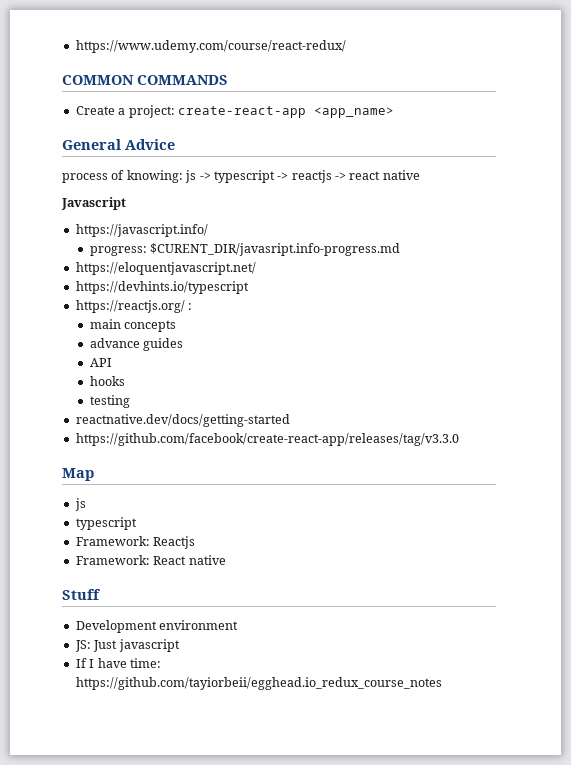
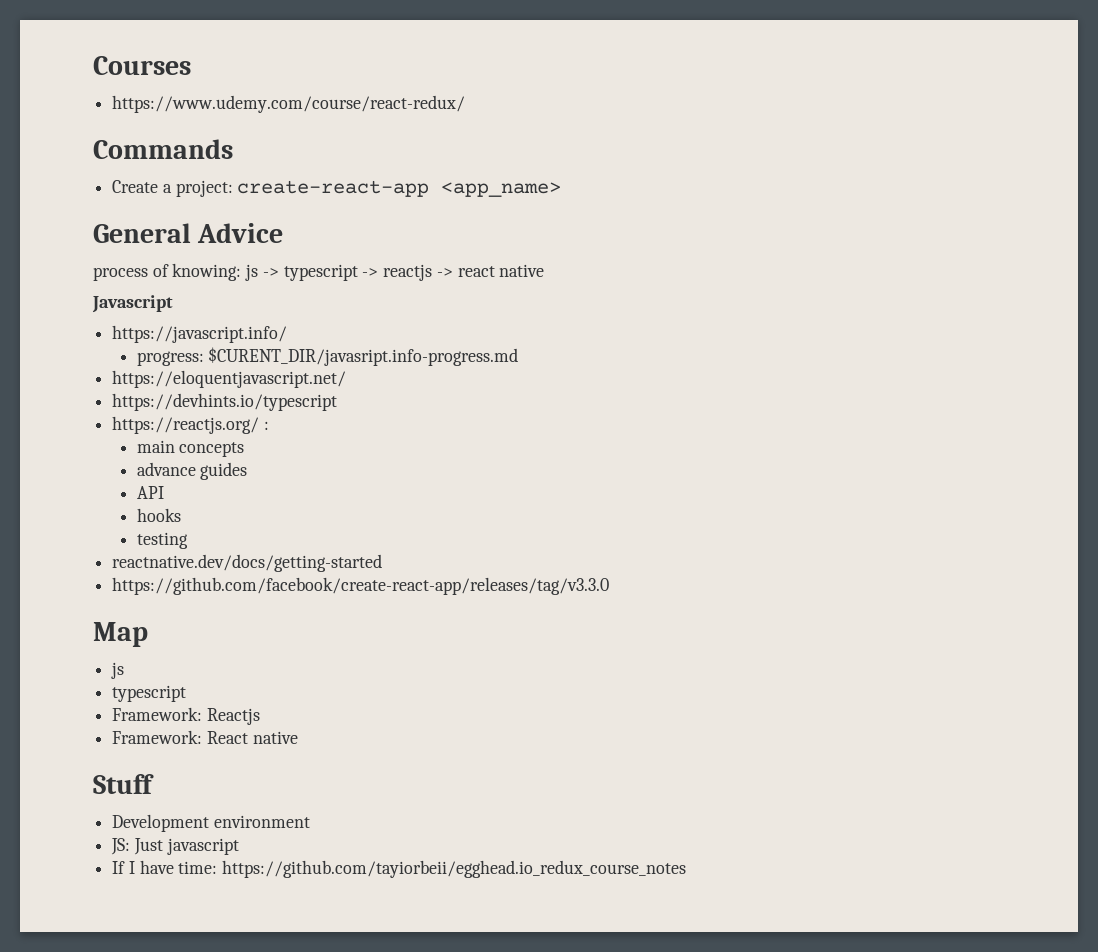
(75, 46) none -> [93,56,191,75] Courses //
[62,75,228,85] COMMON COMMANDS -> [93,139,233,159] Commands

